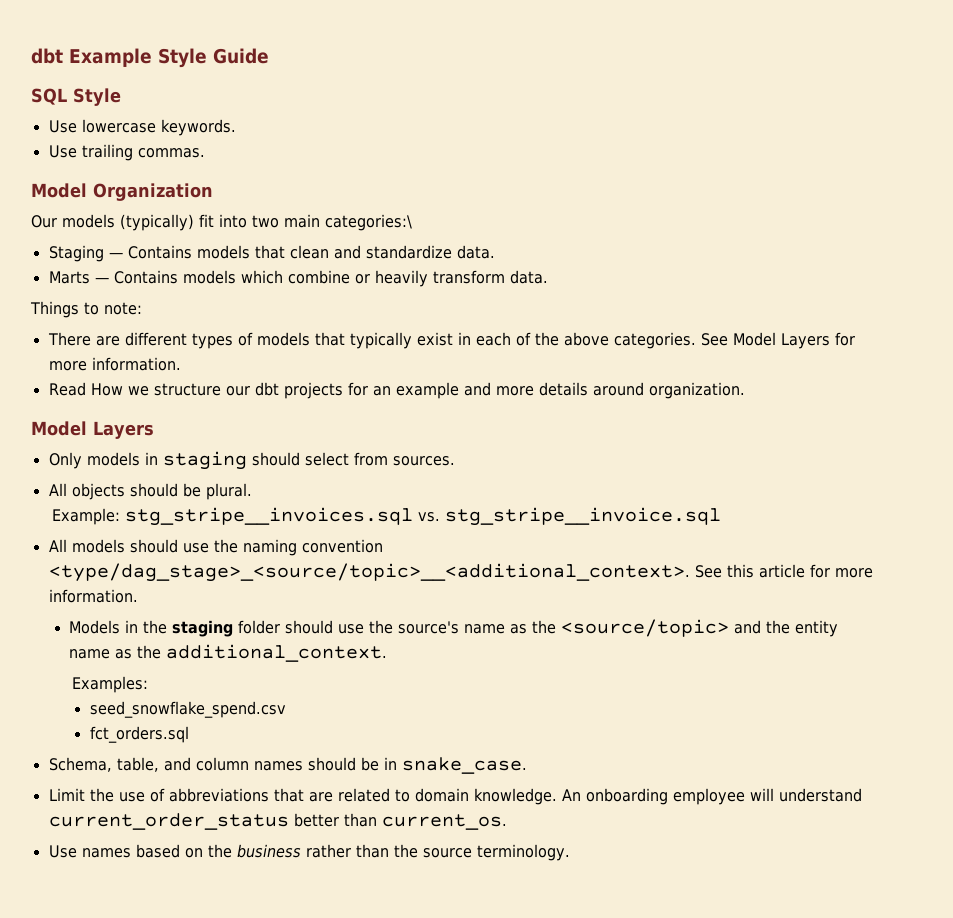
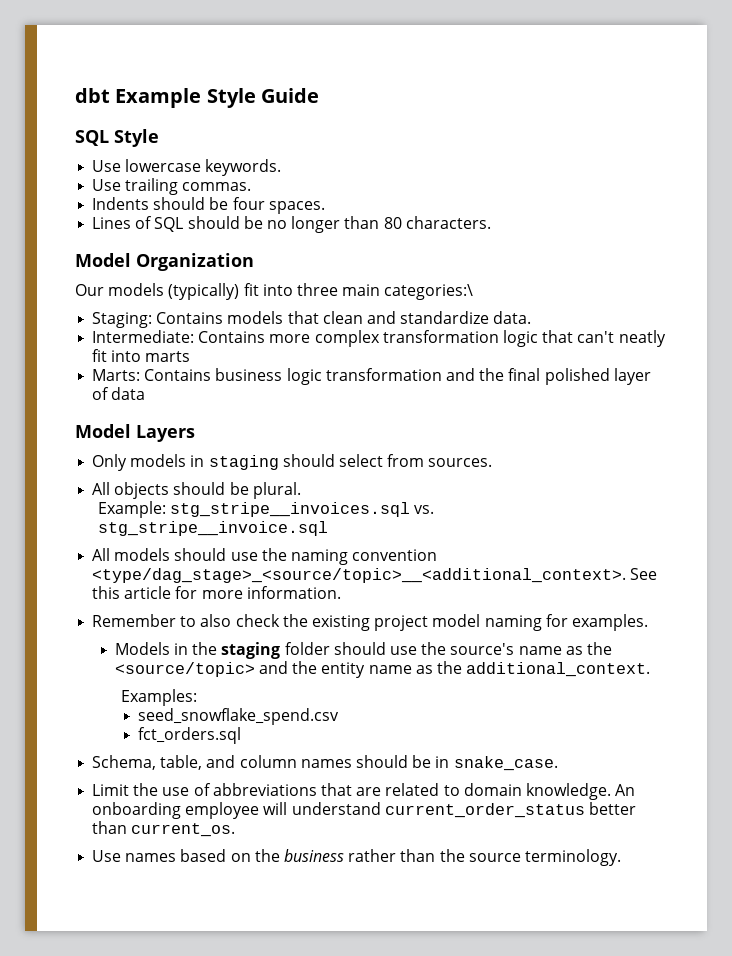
(205, 153) none -> [92,197,325,214] [92,216,491,233] // Indents should be four spaces. // Lines of SQL should be no longer than 80 characters.
[252,215,279,228] two -> [296,283,338,296] three
[48,245,123,262] Staging — -> [92,312,153,328] Staging:
[48,270,548,287] [30,301,142,318] [47,332,855,349] [48,357,181,371] [48,382,745,399] Marts — Contains models which combine or heavily transform data. // Things to note: // There are different types of models that typically exist in each of the above categories. See Model Layers for more information. // Read How we structure our dbt projects for an example and more details around organization. -> [92,330,666,347] [92,349,191,362] [92,368,651,385] [92,387,146,400] Intermediate: Contains more complex transformation logic that can't neatly fit into marts // Marts: Contains business logic transformation and the final polished layer of data
(138, 596) none -> [92,614,648,631] // Remember to also check the existing project model naming for examples.

